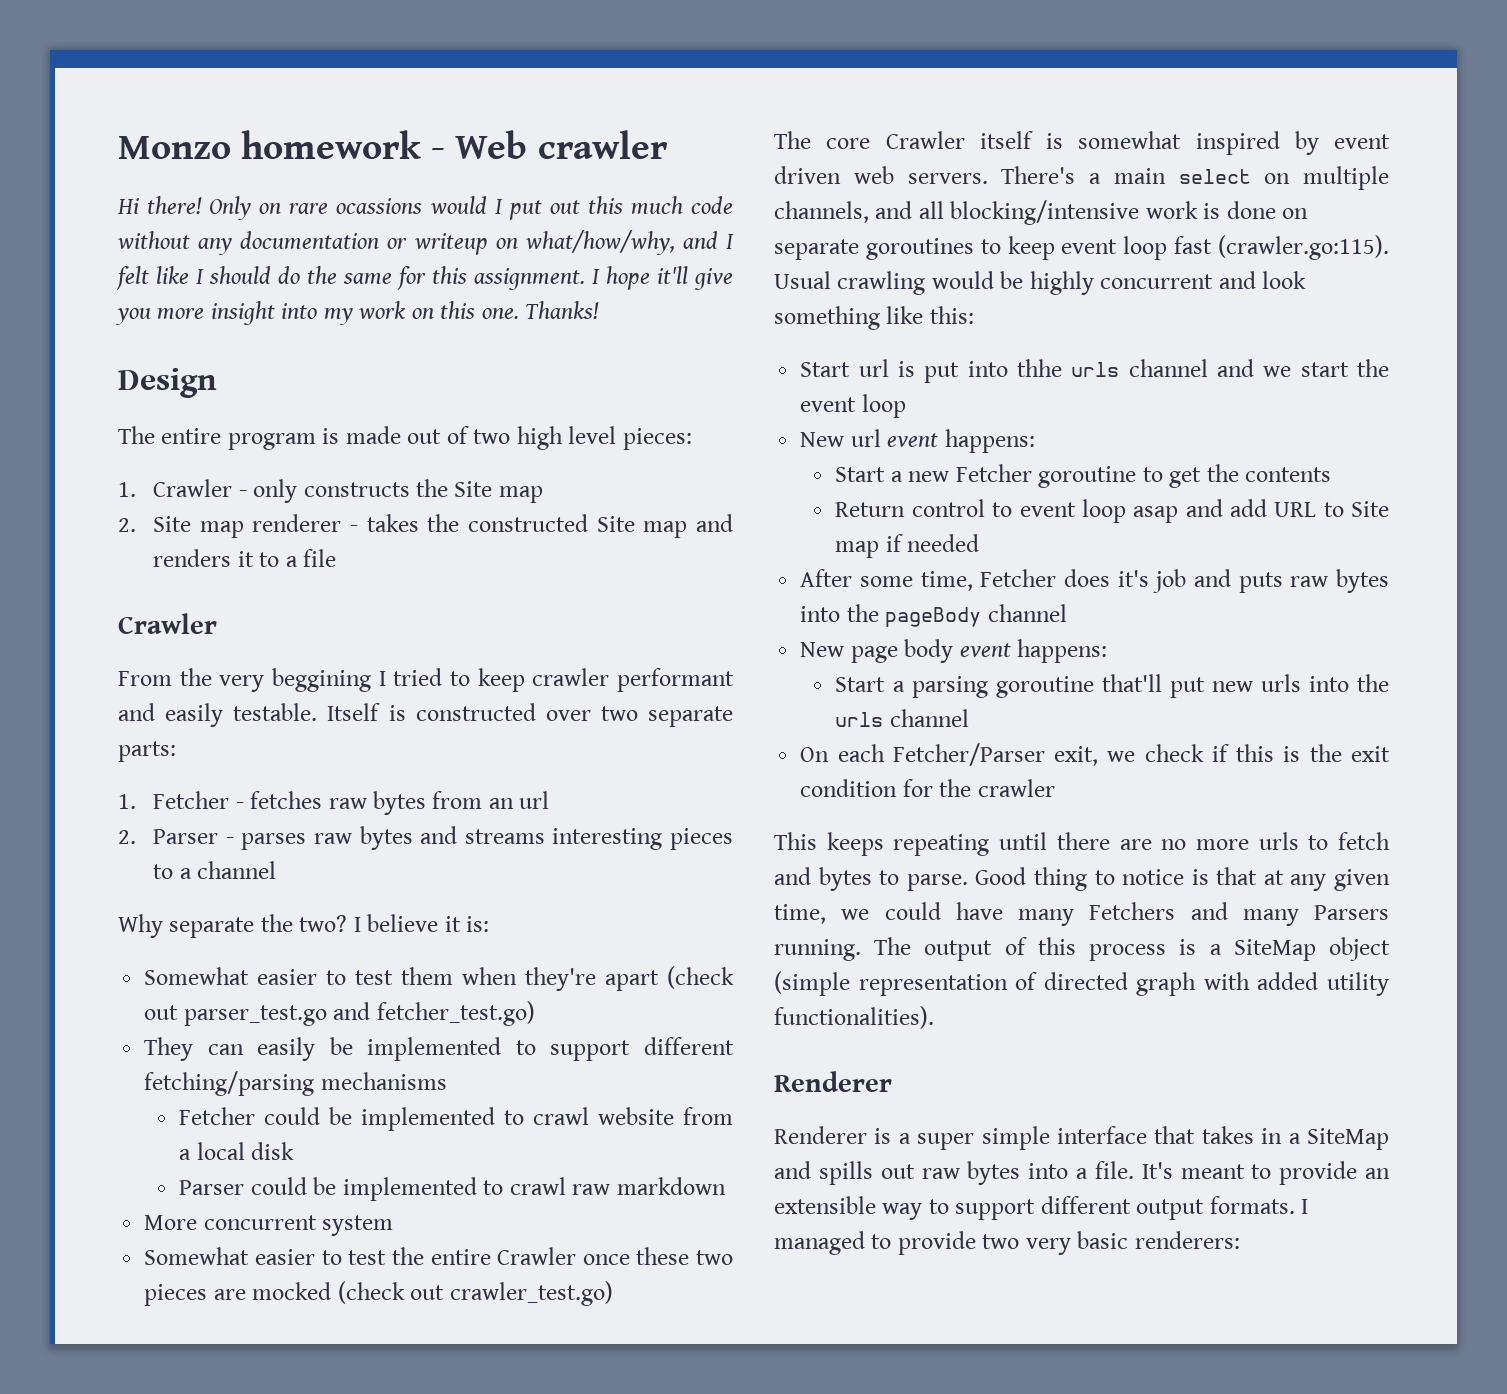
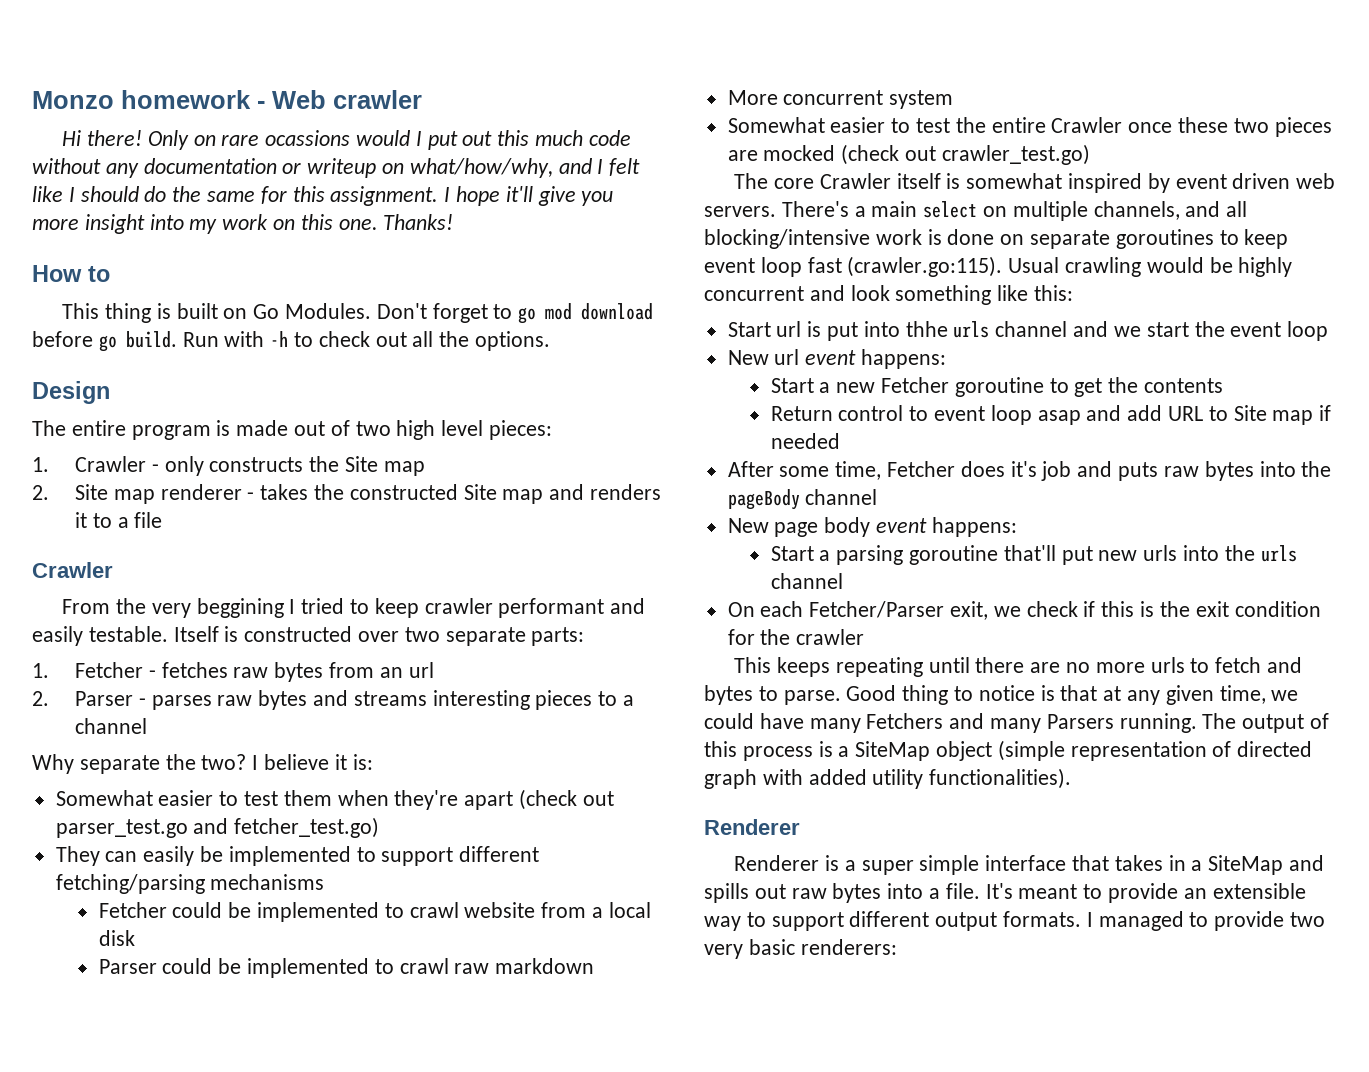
(600, 310) none -> [32,265,110,282] [62,303,654,324] [32,331,551,352] // How to // This thing is built on Go Modules. Don't forget to go mod download before go build. Run with -h to check out all the options.

